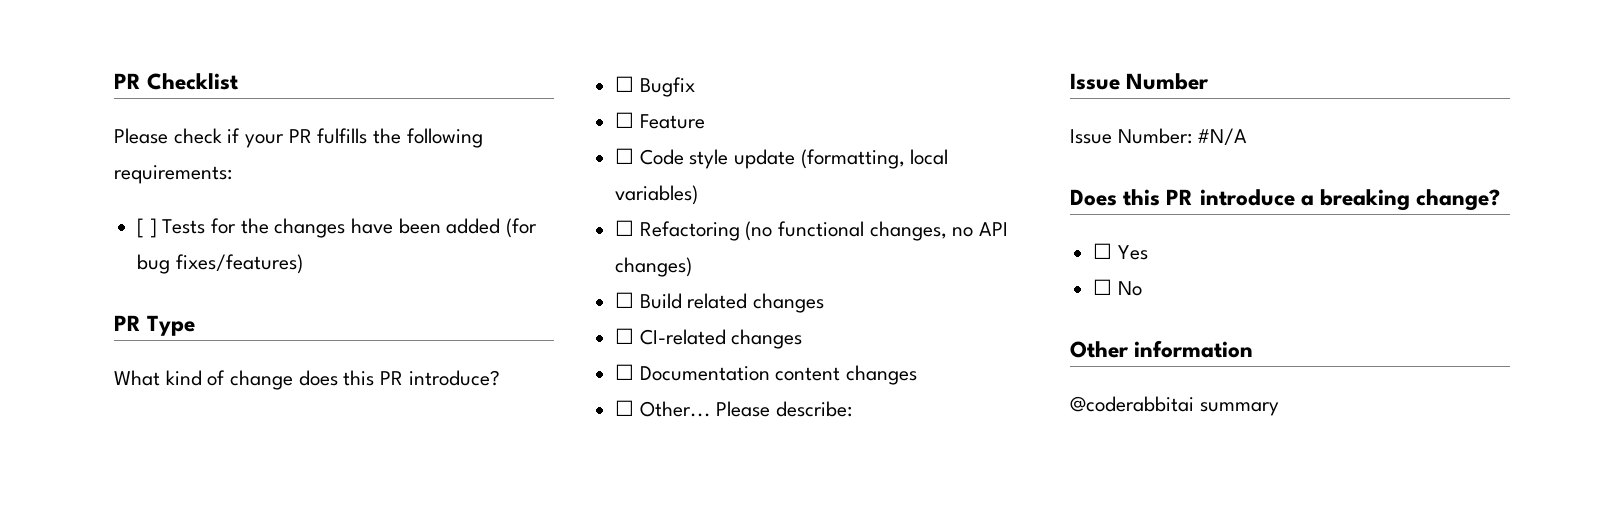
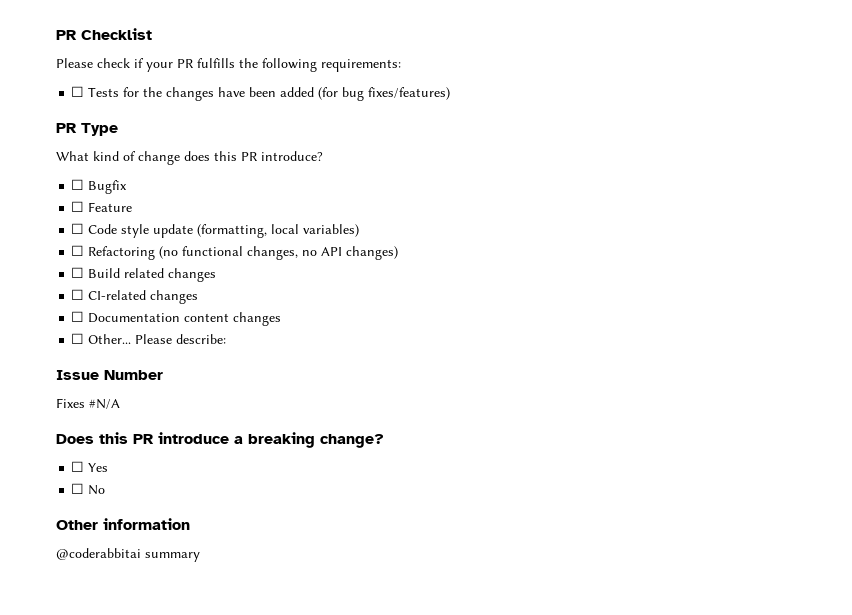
[137,218,157,238] [ ] -> [71,86,85,97] ☐
[1070,128,1192,144] Issue Number: -> [56,398,85,408] Fixes

